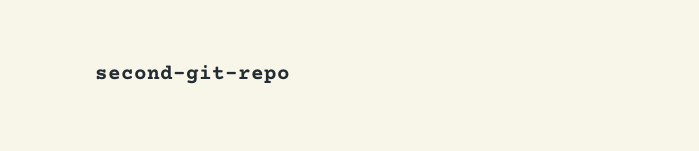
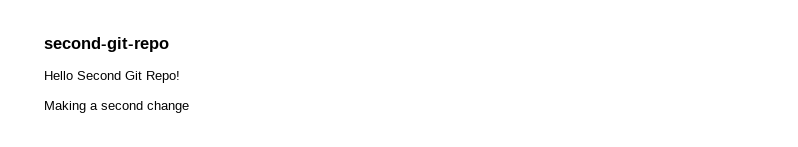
(290, 74) none -> [44,71,180,83] [44,101,189,113] // Hello Second Git Repo! // Making a second change

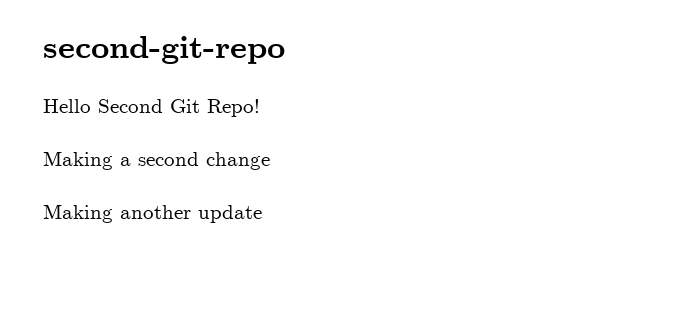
(189, 107) none -> [43,204,262,223] // Making another update

